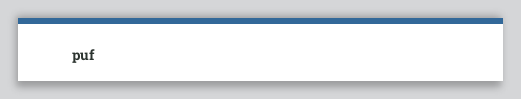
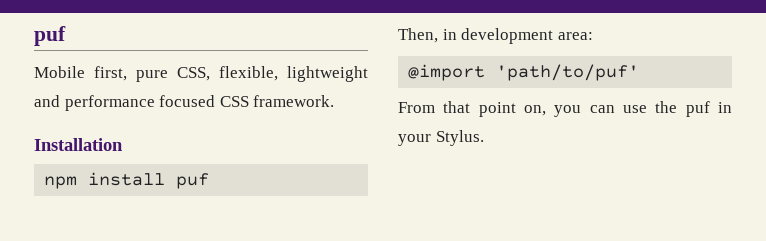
[72,49,95,63] puf -> [34,26,66,46] [34,66,368,82] [34,95,335,111] [34,138,123,151] [44,172,210,189] [398,28,593,44] [408,64,640,81] [398,101,732,117] [398,130,484,146] puf // Mobile first, pure CSS, flexible, lightweight and performance focused CSS framework. // Installation // npm install puf // Then, in development area: // @import 'path/to/puf' // From that point on, you can use the puf in your Stylus.

